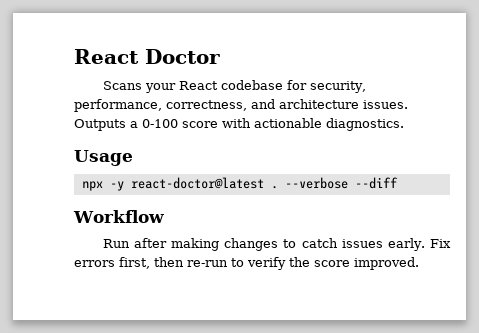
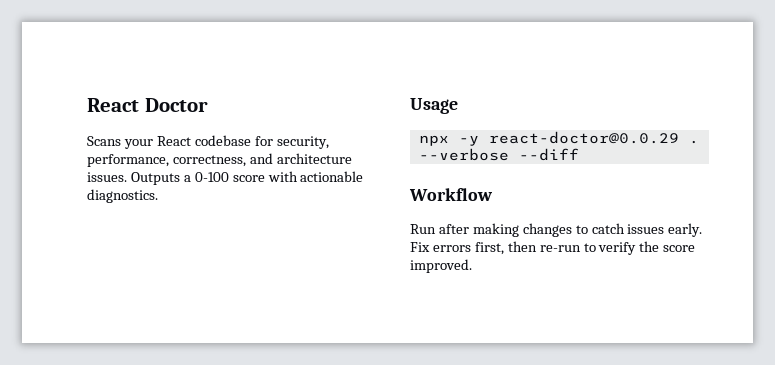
[130,177,264,189] react-doctor@latest -> [488,131,679,144] react-doctor@0.0.29

